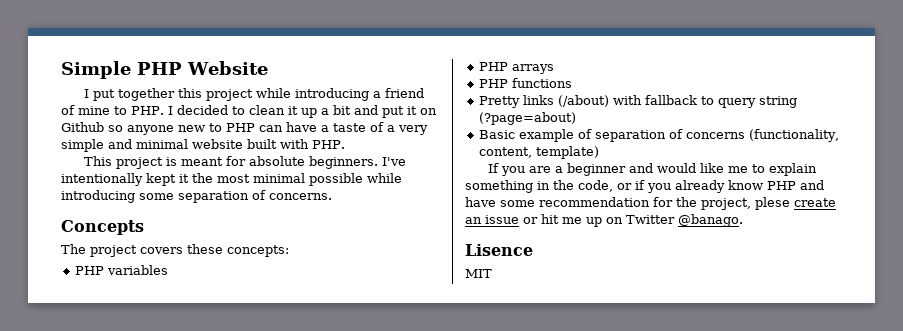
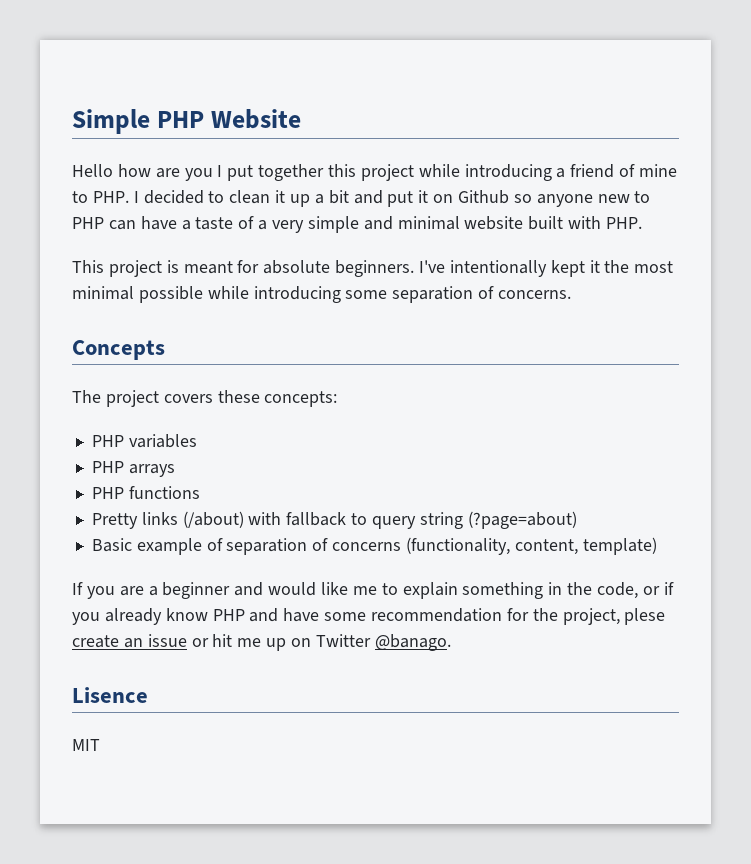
(268, 68) none -> [72,164,213,181] Hello how are you

